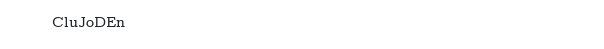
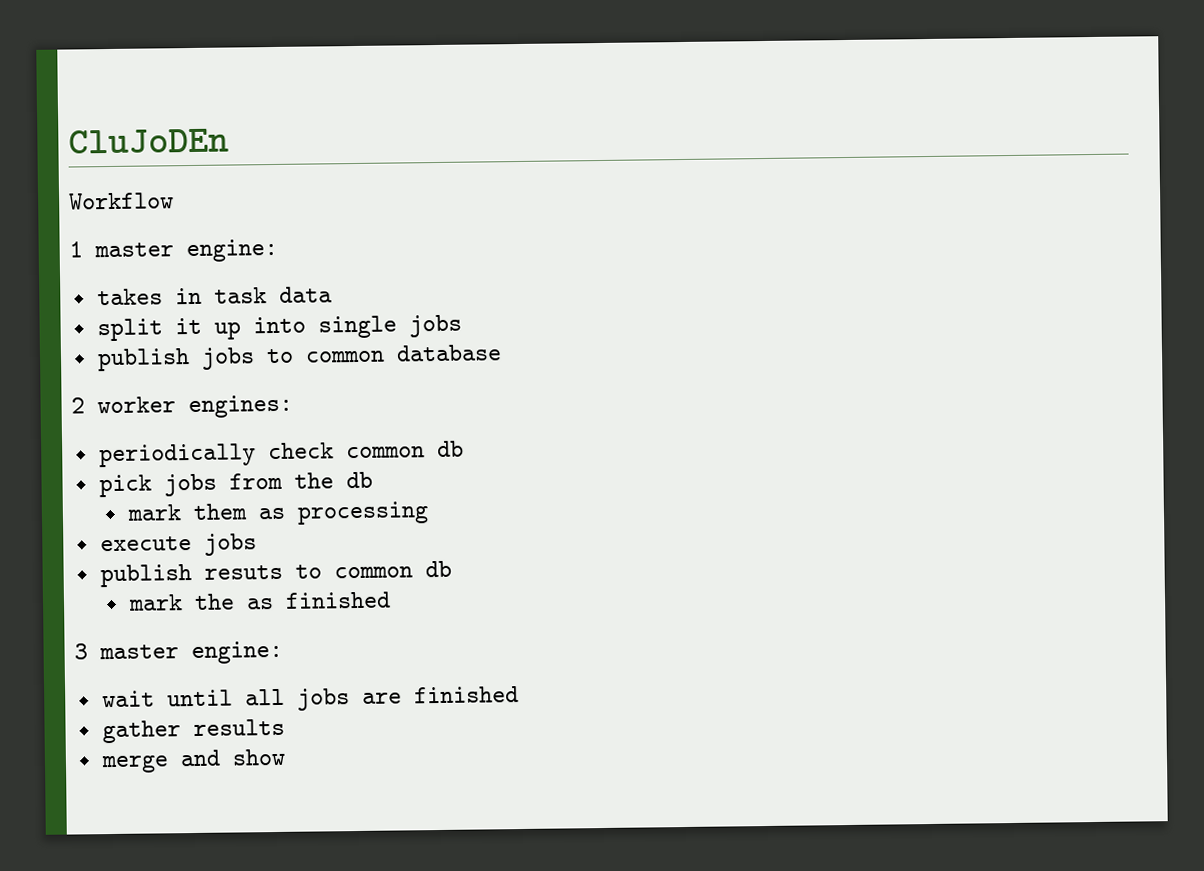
(125, 22) none -> [69,192,174,210] [69,238,278,263] [96,286,333,306] [96,314,462,342] [96,344,502,372] [71,394,293,419] [98,440,464,468] [98,471,373,498] [126,501,429,525] [99,533,257,556] [99,560,452,588] [127,591,391,611] [74,640,283,665] [101,686,519,711] [101,718,285,744] [100,748,286,774] // Workflow // 1 master engine: // takes in task data // split it up into single jobs // publish jobs to common database // 2 worker engines: // periodically check common db // pick jobs from the db // mark them as processing // execute jobs // publish resuts to common db // mark the as finished // 3 master engine: // wait until all jobs are finished // gather results // merge and show

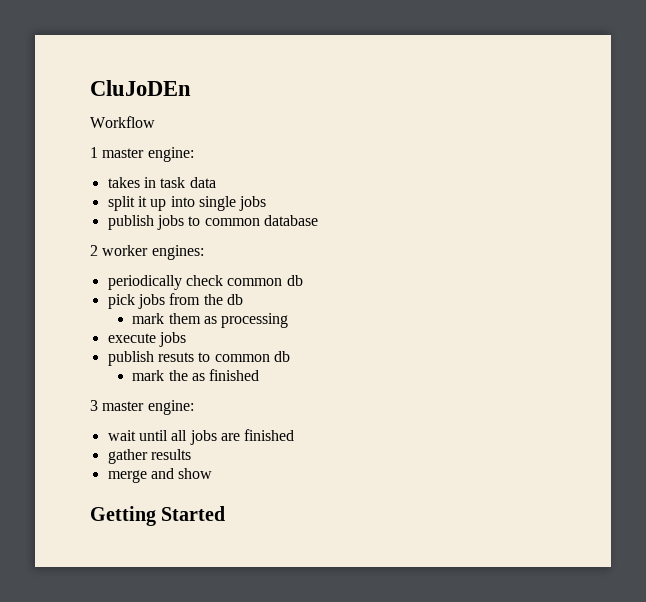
(286, 757) none -> [90,506,226,526] // Getting Started

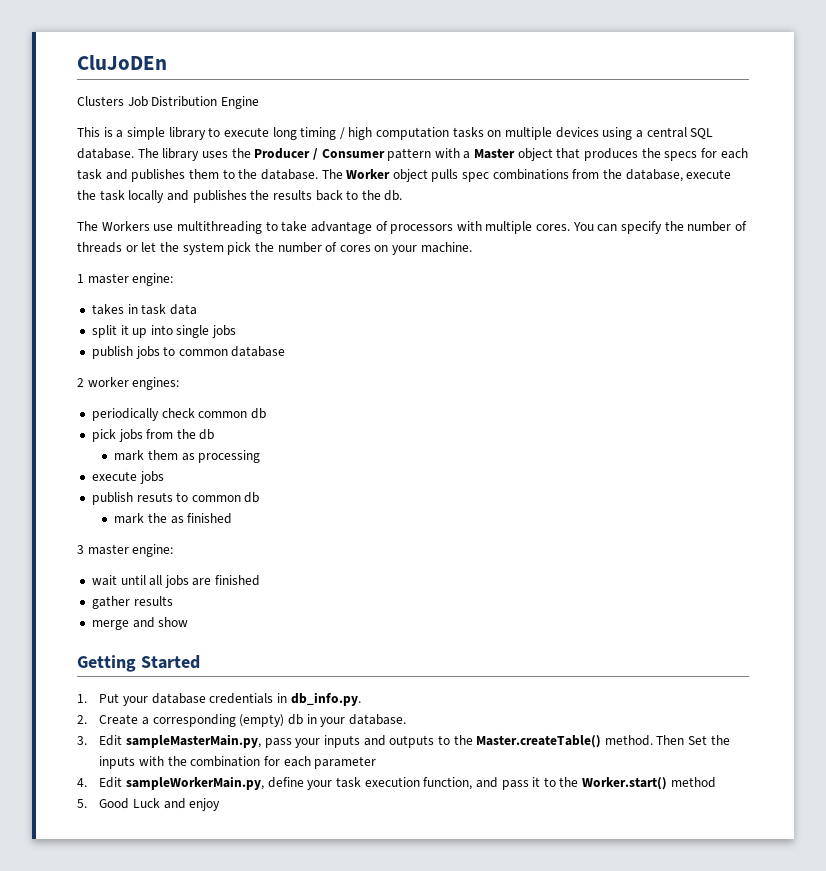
[90,116,155,128] Workflow -> [77,96,259,109] [77,127,714,140] [77,148,748,161] [77,169,732,182] [77,190,403,203] [77,221,747,234] [77,242,472,255] Clusters Job Distribution Engine // This is a simple library to execute long timing / high computation tasks on multiple devices using a central SQL database. The library uses the Producer / Consumer pattern with a Master object that produces the specs for each task and publishes them to the database. The Worker object pulls spec combinations from the database, execute the task locally and publishes the results back to the db. // The Workers use multithreading to take advantage of processors with multiple cores. You can specify the number of threads or let the system pick the number of cores on your machine.
(226, 513) none -> [77,692,361,706] [77,714,406,727] [77,734,730,748] [99,756,377,769] [77,776,716,790] [77,798,221,811] // 1. Put your database credentials in db_info.py. // 2. Create a corresponding (empty) db in your database. // 3. Edit sampleMasterMain.py, pass your inputs and outputs to the Master.createTable() method. Then Set the inputs with the combination for each parameter // 4. Edit sampleWorkerMain.py, define your task execution function, and pass it to the Worker.start() method // 5. Good Luck and enjoy

